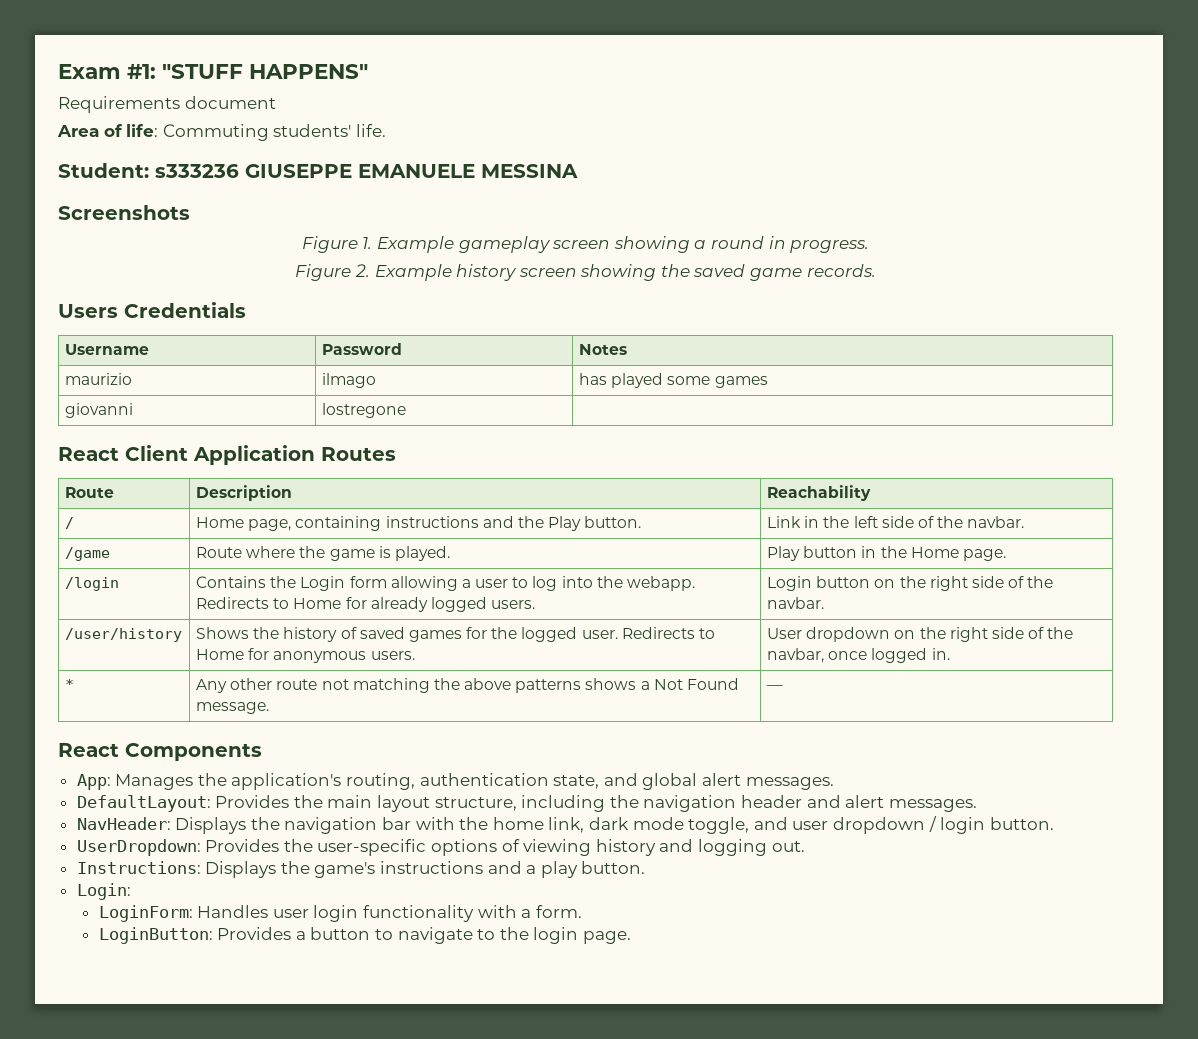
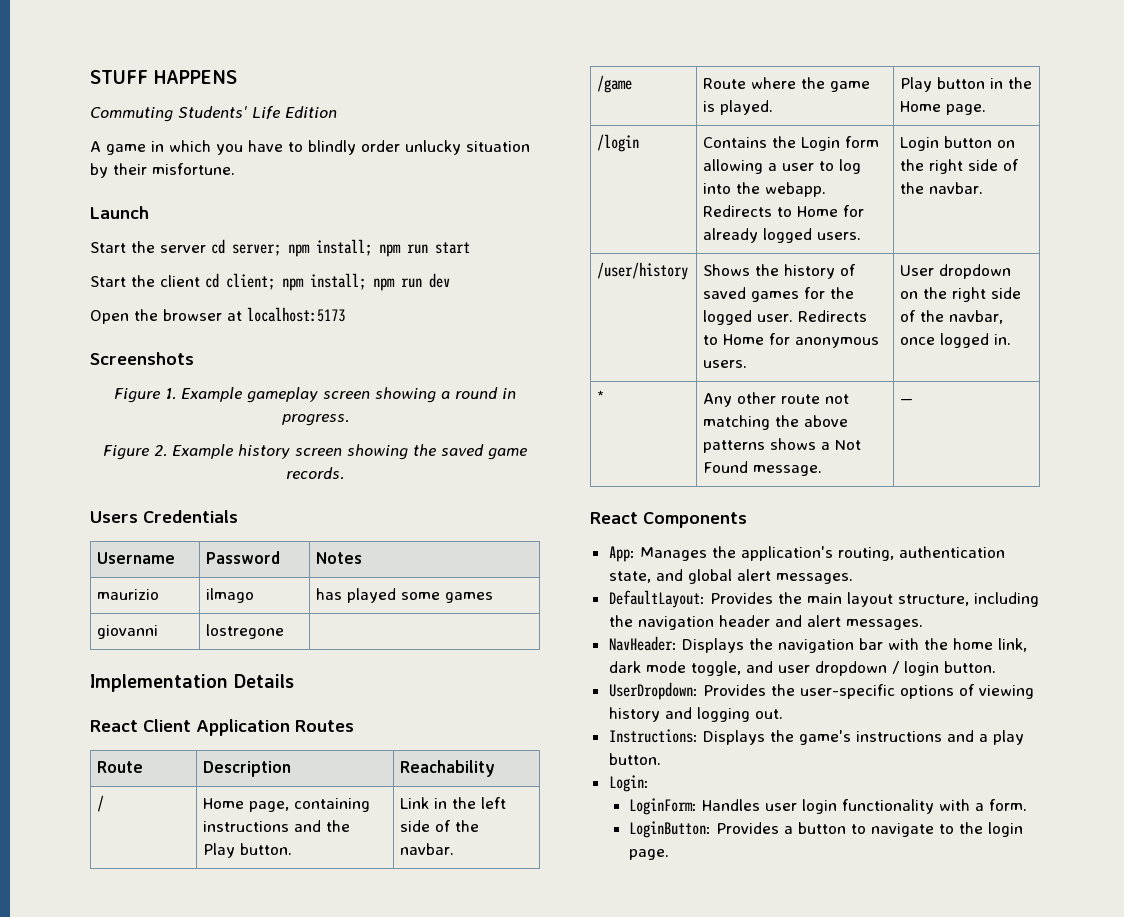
[58,64,368,79] [58,96,276,113] [57,124,386,141] [58,163,578,178] Exam #1: "STUFF HAPPENS" // Requirements document // Area of life: Commuting students' life. // Student: s333236 GIUSEPPE EMANUELE MESSINA -> [90,70,237,84] [90,106,337,122] [90,140,530,155] [90,163,235,178] [90,206,149,219] [90,239,470,257] [90,273,450,291] [90,307,345,324] STUFF HAPPENS // Commuting Students' Life Edition // A game in which you have to blindly order unlucky situation by their misfortune. // Launch // Start the server cd server; npm install; npm run start // Start the client cd client; npm install; npm run dev // Open the browser at localhost:5173
(406, 410) none -> [90,674,294,692] // Implementation Details

